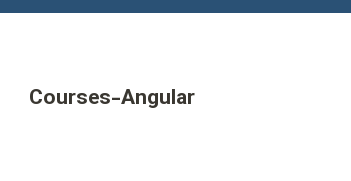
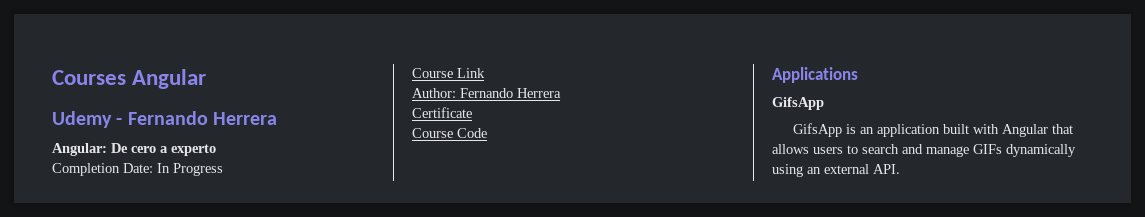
[29,89,195,108] Courses-Angular -> [52,69,207,89] [52,111,277,128] [52,143,216,156] [52,163,223,176] [412,68,485,78] [412,88,561,98] [412,107,472,118] [412,128,487,138] [772,67,858,83] [772,97,824,110] [793,123,1074,137] [772,144,1076,157] [772,164,900,177] Courses Angular // Udemy - Fernando Herrera // Angular: De cero a experto // Completion Date: In Progress // Course Link // Author: Fernando Herrera // Certificate // Course Code // Applications // GifsApp // GifsApp is an application built with Angular that allows users to search and manage GIFs dynamically using an external API.

